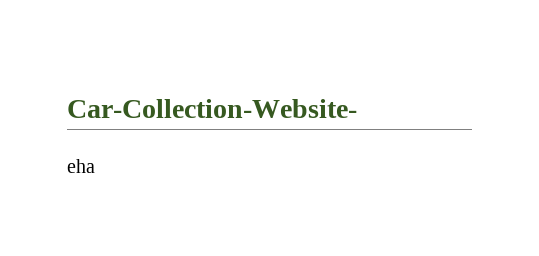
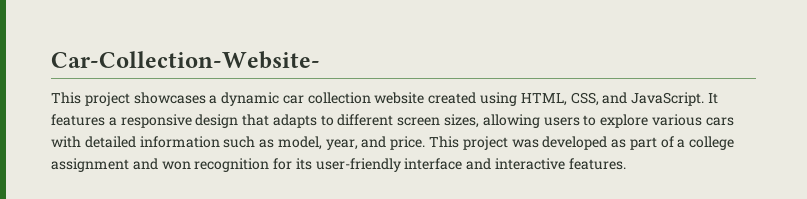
[67,159,95,173] eha -> [51,92,718,106] [51,114,734,128] [51,136,735,150] [51,158,626,172] This project showcases a dynamic car collection website created using HTML, CSS, and JavaScript. It features a responsive design that adapts to different screen sizes, allowing users to explore various cars with detailed information such as model, year, and price. This project was developed as part of a college assignment and won recognition for its user-friendly interface and interactive features.

